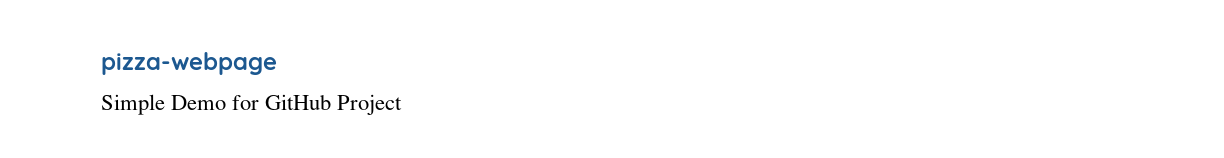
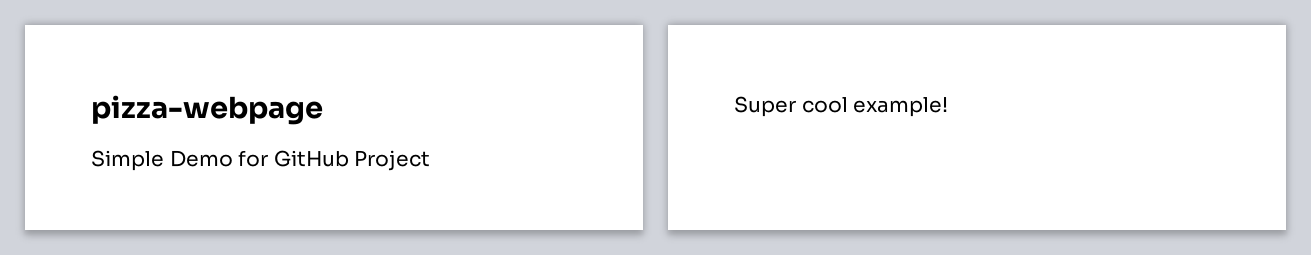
(403, 104) none -> [734,96,949,117] // Super cool example!

